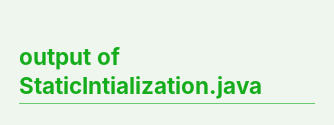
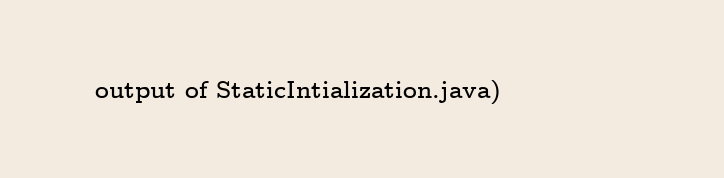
[19,76,262,99] StaticIntialization.java -> [216,80,501,105] StaticIntialization.java)

